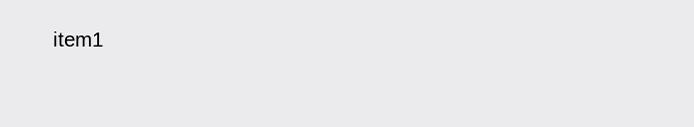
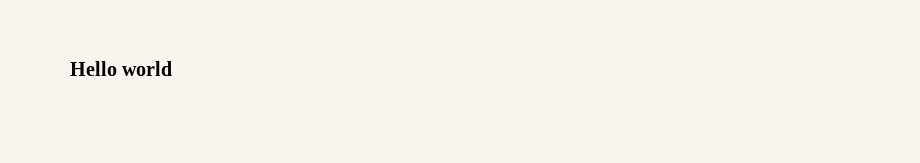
[53,31,104,47] item1 -> [70,61,173,76] Hello world

